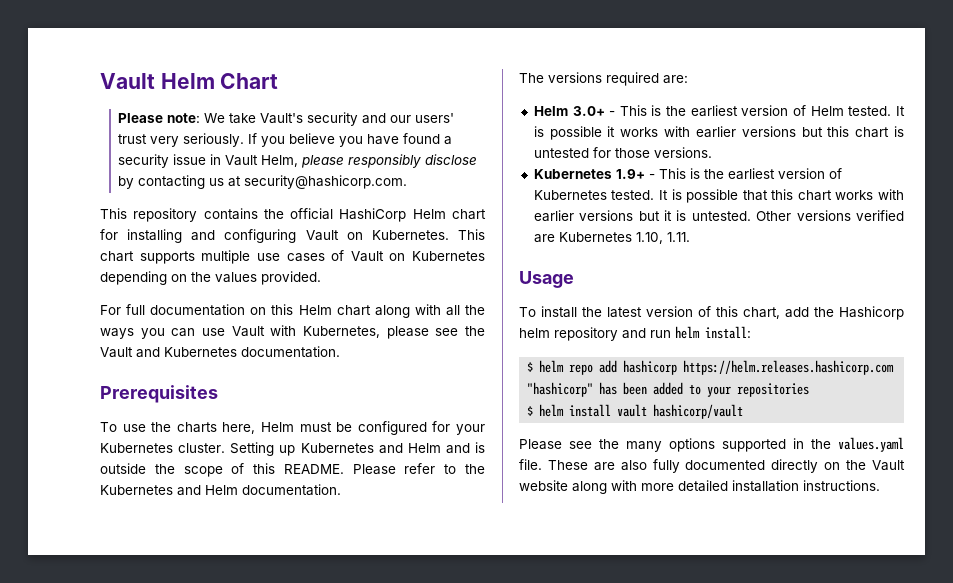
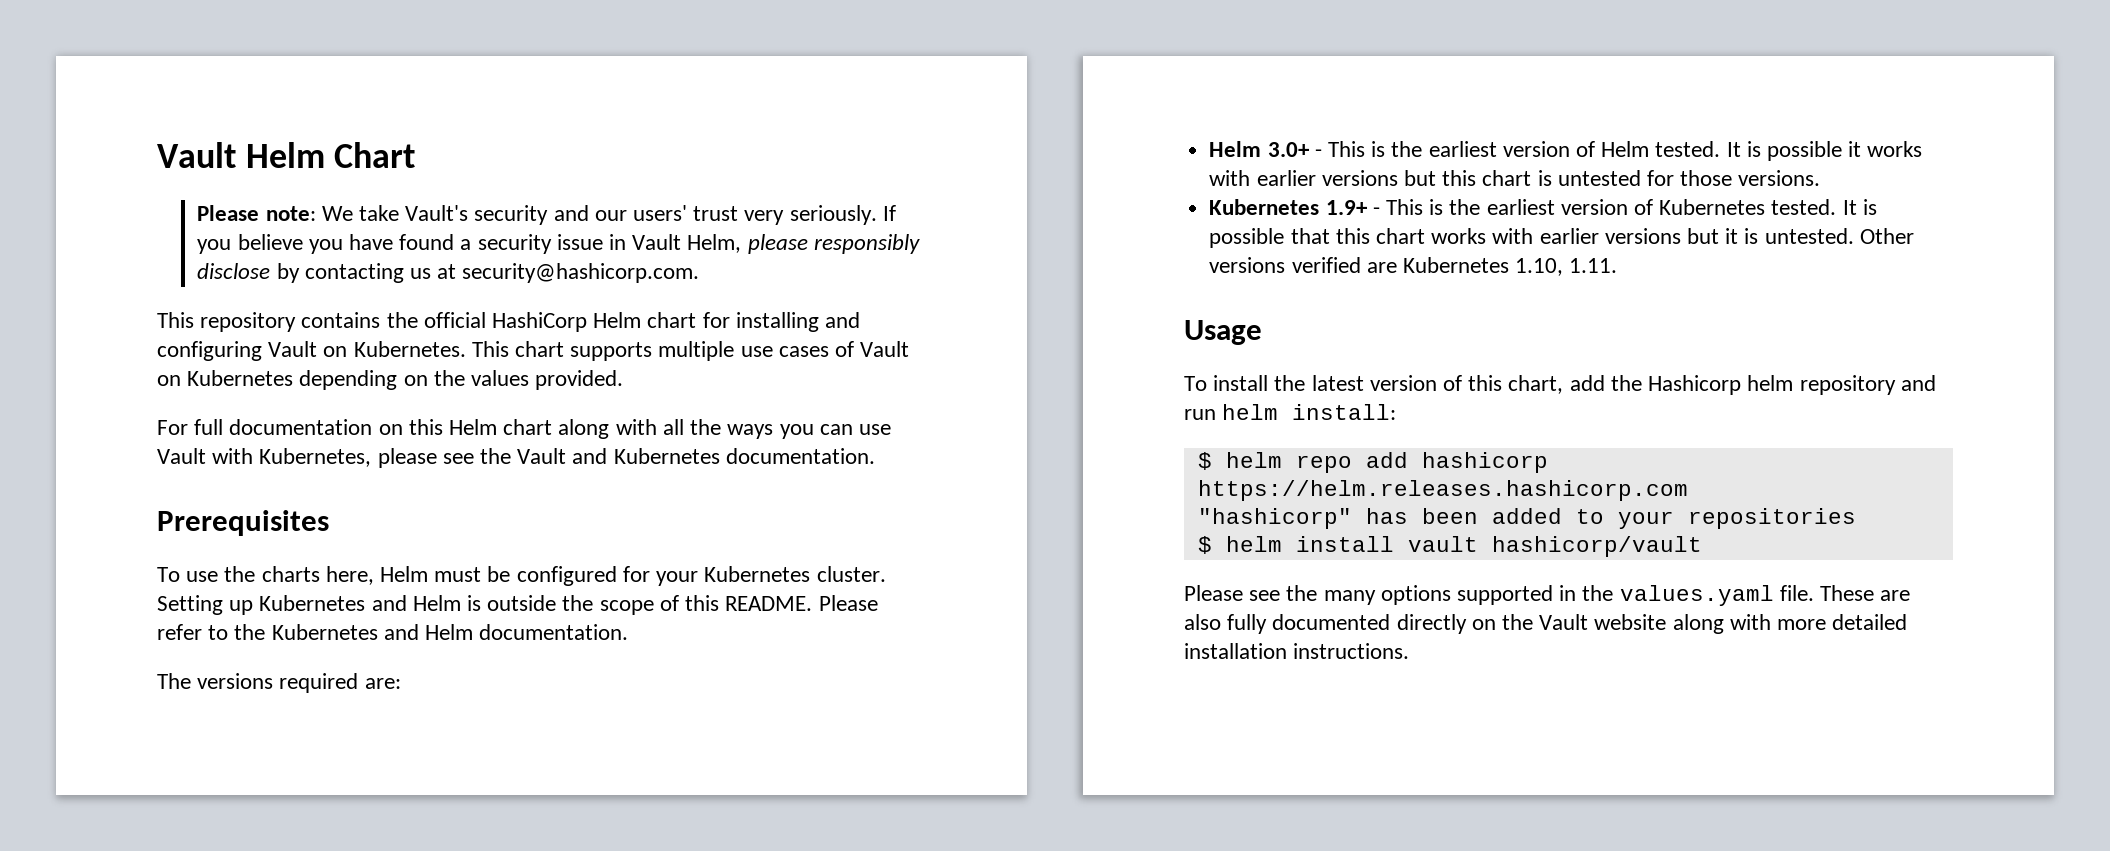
[445,443,470,454] and -> (461, 603) none

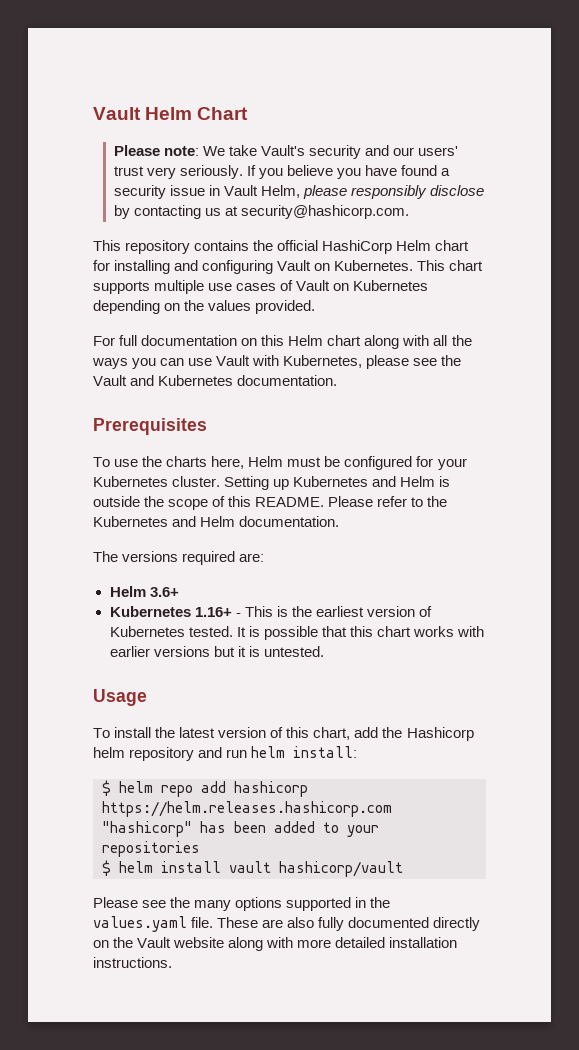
[1267,141,1923,161] [1209,170,1821,186] [1209,199,1368,215] 3.0+ - This is the earliest version of Helm tested. It is possible it works with earlier versions but this chart is untested for those versions. // Kubernetes 1.9+ -> [149,587,179,597] [109,606,232,617] 3.6+ // Kubernetes 1.16+
[1859,228,1914,244] [1209,257,1618,276] Other versions verified are Kubernetes 1.10, 1.11. -> (324, 651) none

